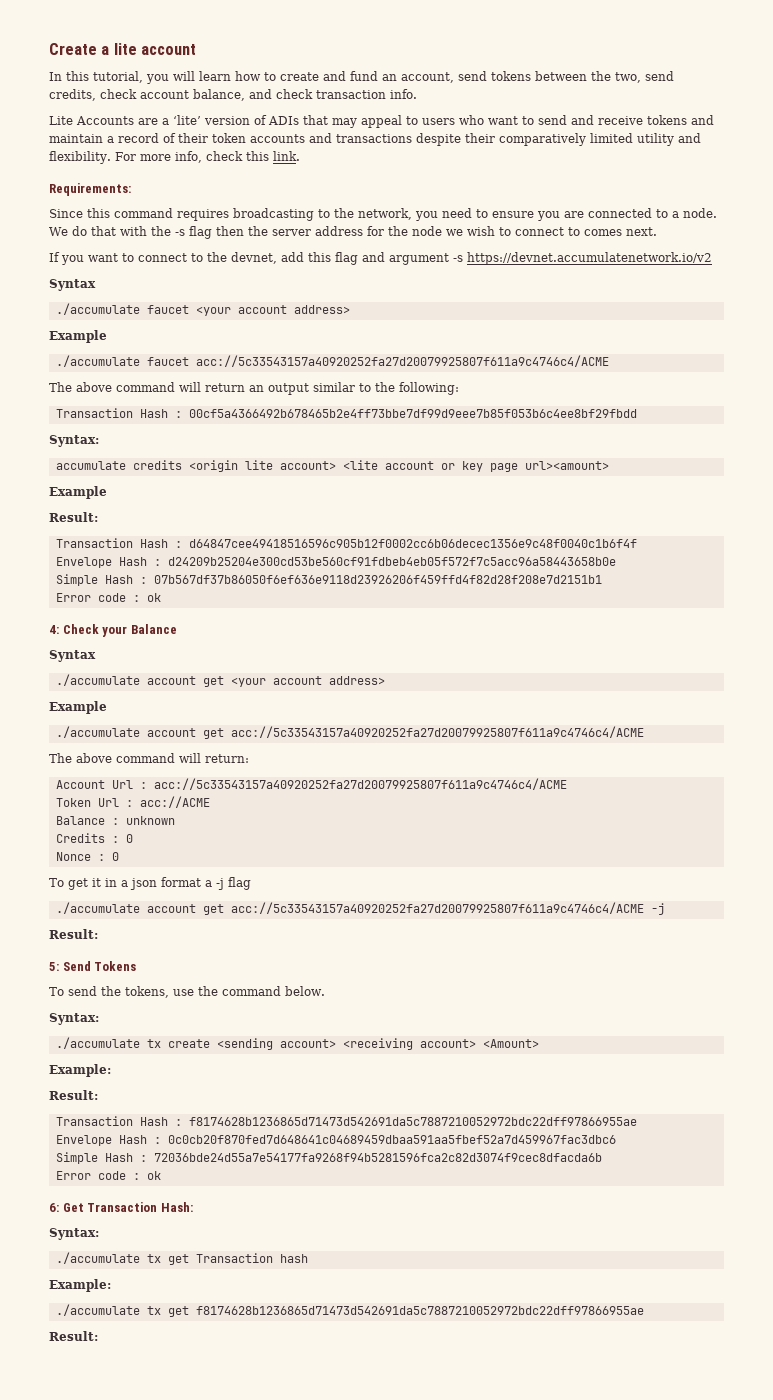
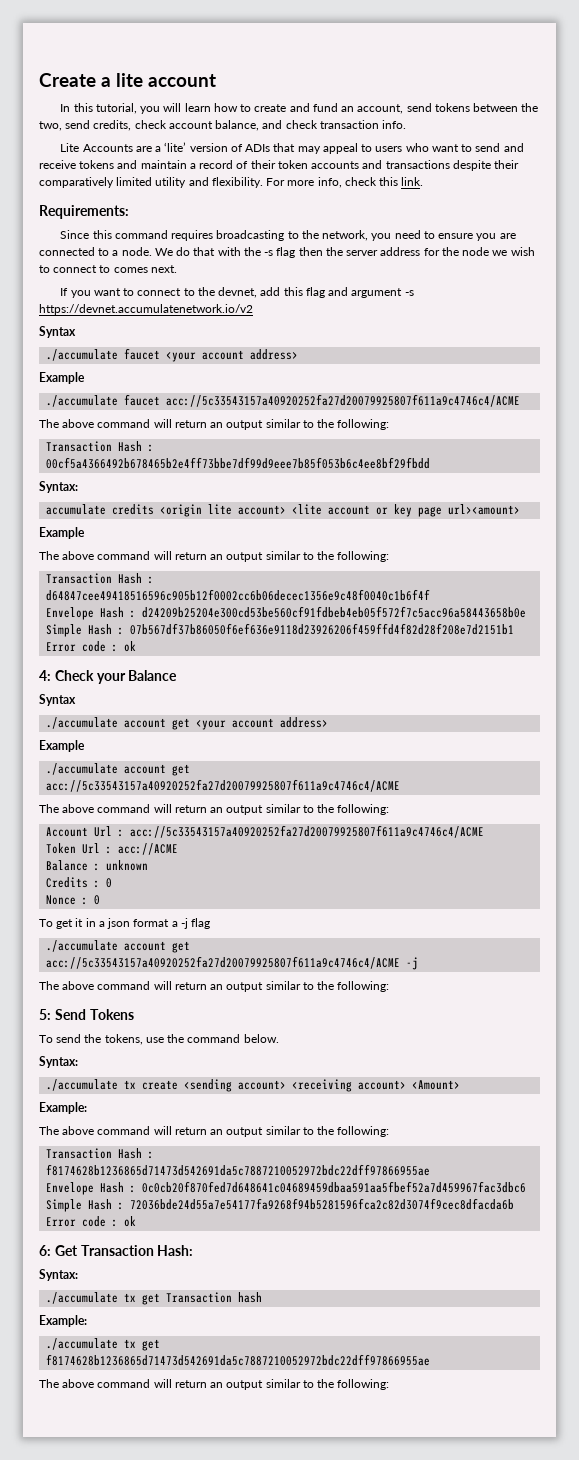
[49,512,98,522] Result: -> [39,551,390,562] The above command will return an output similar to the following:
[205,754,249,763] return: -> [174,804,390,815] return an output similar to the following:
[49,929,98,939] Result: -> [39,981,390,992] The above command will return an output similar to the following:
[49,1090,98,1100] Result: -> [39,1126,390,1137] The above command will return an output similar to the following:
[49,1331,98,1341] Result: -> [39,1379,390,1390] The above command will return an output similar to the following:

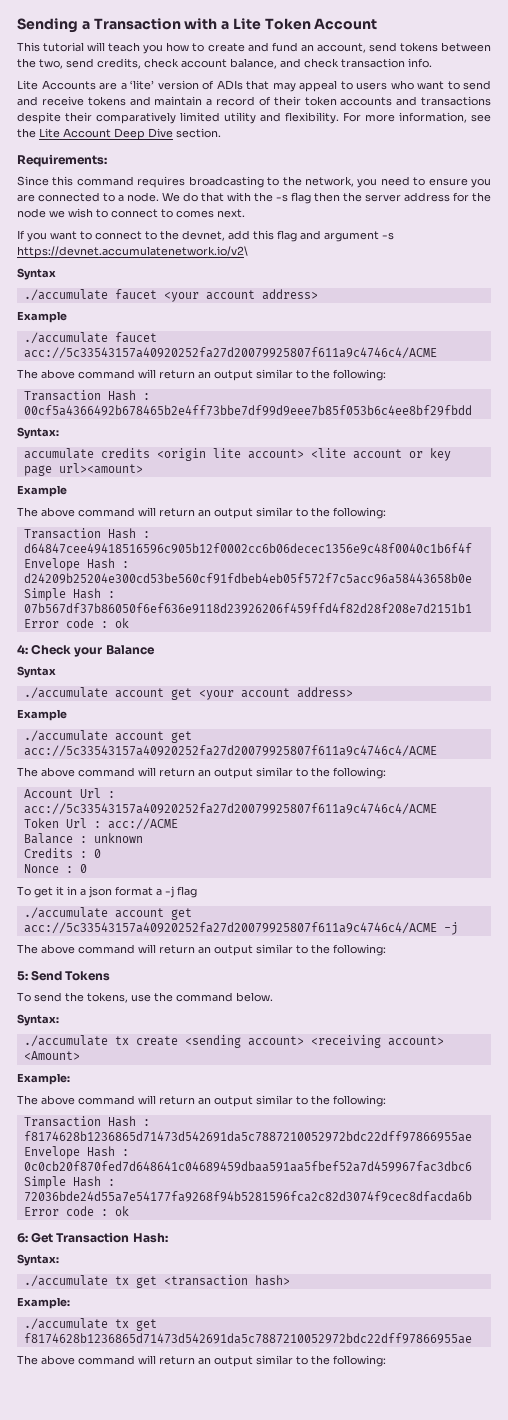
[39,73,216,87] [60,103,211,114] Create a lite account // In this tutorial, you will learn -> [17,18,378,33] [17,42,164,54] Sending a Transaction with a Lite Token Account // This tutorial will teach you
[317,177,424,188] info, check this link. -> [399,112,491,123] [17,128,221,140] information, see the Lite Account Deep Dive section.
[39,304,253,315] https://devnet.accumulatenetwork.io/v2 -> [17,246,248,258] https://devnet.accumulatenetwork.io/v2\
[166,1292,263,1303] Transaction hash -> [163,1275,290,1286] <transaction hash>

